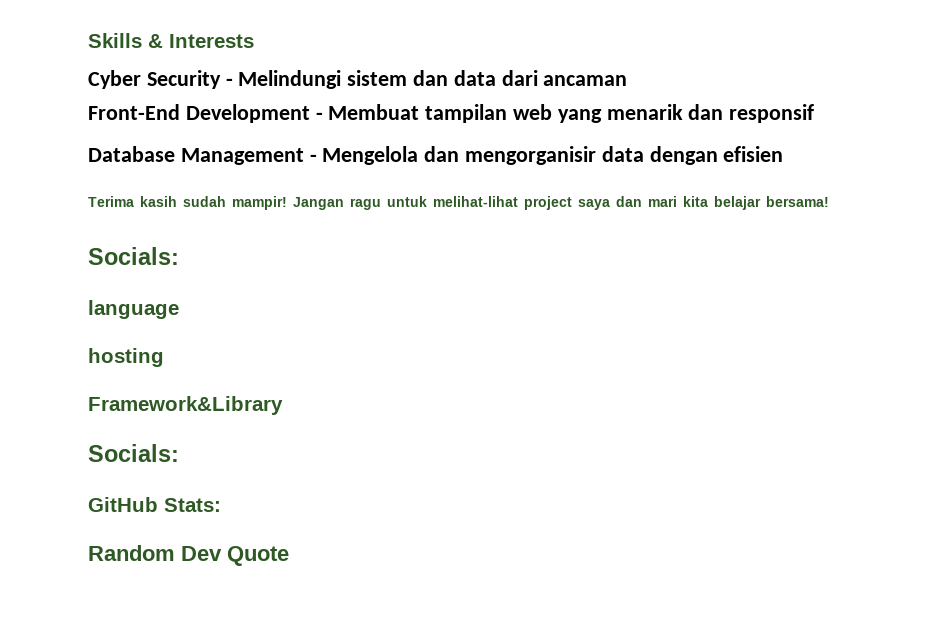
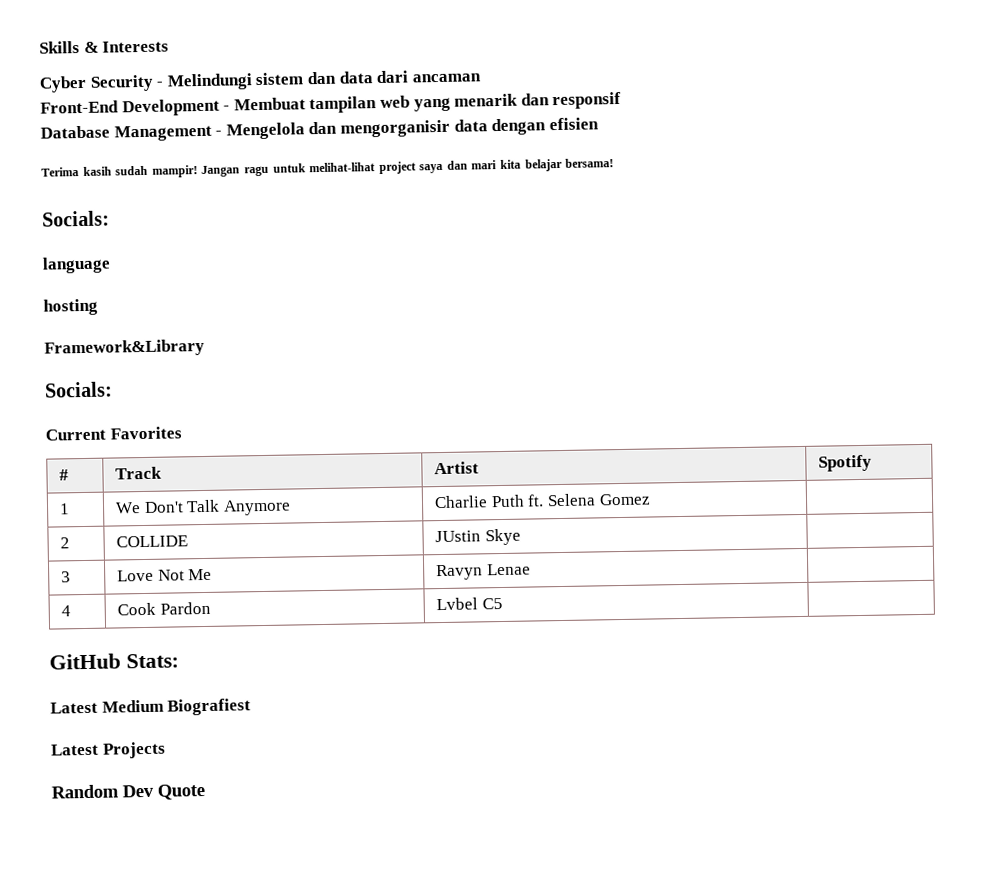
[88,497,221,512] GitHub Stats: -> [45,426,182,441] [59,469,70,481] [115,466,163,480] [434,461,480,475] [818,454,873,472] [59,503,71,515] [115,499,292,516] [434,493,651,509] [60,537,71,549] [116,535,189,548] [435,528,521,546] [61,571,72,583] [117,568,213,582] [436,563,531,581] [61,605,72,617] [117,601,211,616] [436,597,503,611] [49,653,179,670] [50,698,252,716] [51,741,166,759] Current Favorites // # | Track | Artist | Spotify // 1 | We Don't Talk Anymore | Charlie Puth ft. Selena Gomez | // 2 | COLLIDE | JUstin Skye | // 3 | Love Not Me | Ravyn Lenae | // 4 | Cook Pardon | Lvbel C5 | // GitHub Stats: // Latest Medium Biografiest // Latest Projects

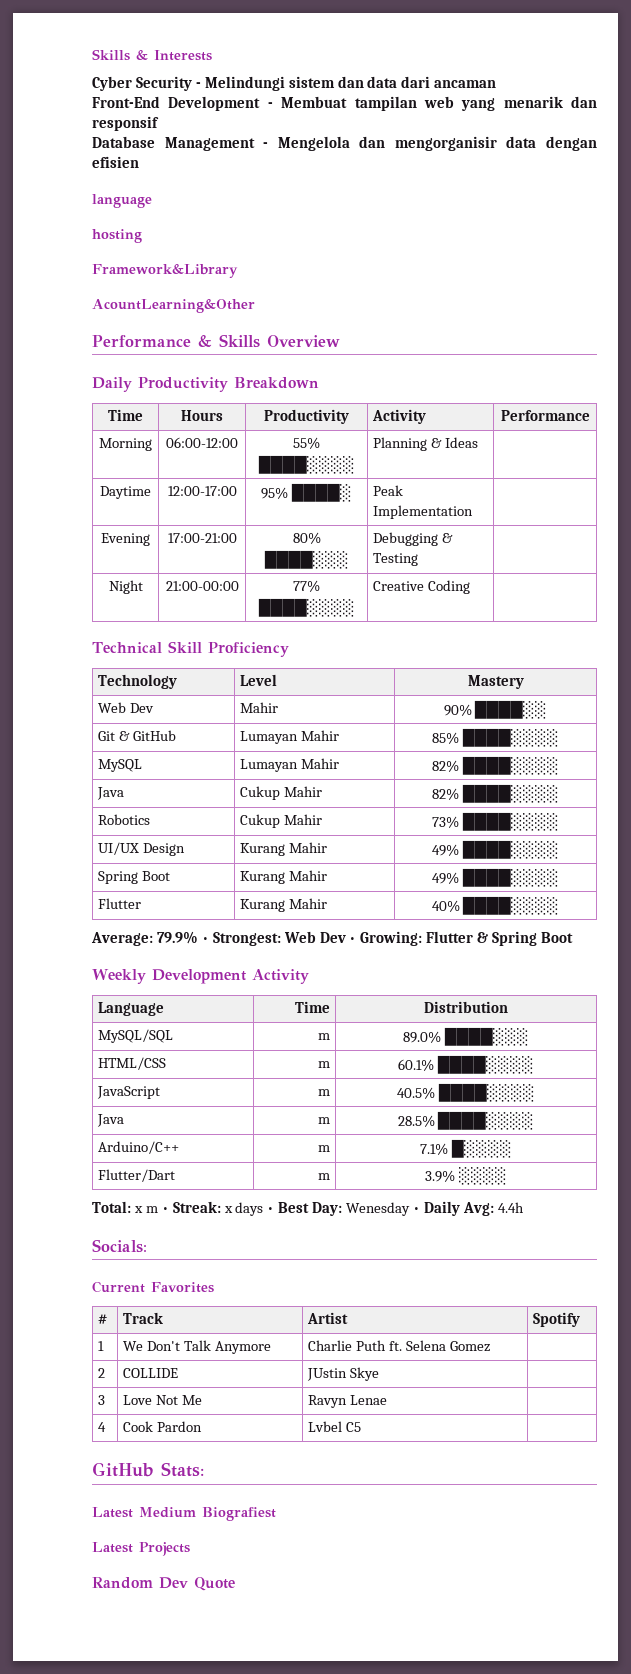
[41,158,615,178] [42,210,110,227] [42,256,111,274] [43,298,98,316] [44,338,205,358] Terima kasih sudah mampir! Jangan ragu untuk melihat-lihat project saya dan mari kita belajar bersama! // Socials: // language // hosting // Framework&Library -> [92,194,152,208] [92,229,142,243] [92,264,238,278] [92,299,255,313] [92,334,340,348] [92,377,319,392] [108,409,143,421] [181,410,223,421] [264,409,349,424] [372,409,427,424] [500,410,590,421] [99,438,152,451] [166,437,238,448] [293,437,320,449] [257,455,355,474] [373,437,479,451] [100,486,151,499] [167,486,237,496] [261,483,352,502] [373,485,404,496] [373,505,474,519] [101,533,150,546] [167,533,237,543] [292,532,321,544] [263,550,349,569] [373,532,454,546] [373,553,419,566] [108,580,143,594] [165,581,239,591] [293,580,320,592] [257,598,355,617] [373,580,471,594] [92,641,289,657] [98,674,178,689] [240,674,278,686] [467,675,524,689] [98,702,155,713] [240,702,279,713] [443,700,548,719] [98,730,177,741] [240,730,340,744] [432,728,559,747] [98,759,143,772] [240,758,340,772] [432,756,559,775] [97,787,125,800] [240,786,323,800] [432,784,559,803] [98,814,151,825] [240,814,323,828] [432,812,559,831] [98,842,186,856] [240,842,328,856] [432,840,559,859] [98,871,171,884] [240,870,328,884] [432,868,559,887] [98,898,142,909] [240,898,328,912] [431,896,560,915] [91,931,574,946] [92,969,309,984] [98,1002,165,1016] [294,1001,330,1013] [423,1001,508,1013] [98,1029,174,1043] [317,1033,330,1040] [403,1027,529,1046] [98,1057,167,1070] [317,1061,330,1068] [398,1055,534,1074] [97,1086,161,1099] [317,1089,330,1096] [397,1083,535,1102] [97,1114,125,1127] [317,1117,330,1124] [397,1111,535,1130] [98,1141,180,1154] [317,1145,330,1152] [420,1139,512,1158] [98,1169,176,1182] [317,1173,330,1180] [425,1167,507,1185] [92,1201,524,1216] language // hosting // Framework&Library // AcountLearning&Other // Performance & Skills Overview // Daily Productivity Breakdown // Time | Hours | Productivity | Activity | Performance // Morning | 06:00-12:00 | 55% ████░░░░ | Planning & Ideas | // Daytime | 12:00-17:00 | 95% ████░ | Peak Implementation | // Evening | 17:00-21:00 | 80% ████░░░ | Debugging & Testing | // Night | 21:00-00:00 | 77% ████░░░░ | Creative Coding | // Technical Skill Proficiency // Technology | Level | Mastery // Web Dev | Mahir | 90% ████░░ // Git & GitHub | Lumayan Mahir | 85% ████░░░░ // MySQL | Lumayan Mahir | 82% ████░░░░ // Java | Cukup Mahir | 82% ████░░░░ // Robotics | Cukup Mahir | 73% ████░░░░ // UI/UX Design | Kurang Mahir | 49% ████░░░░ // Spring Boot | Kurang Mahir | 49% ████░░░░ // Flutter | Kurang Mahir | 40% ████░░░░ // Average: 79.9% • Strongest: Web Dev • Growing: Flutter & Spring Boot // Weekly Development Activity // Language | Time | Distribution // MySQL/SQL | m | 89.0% ████░░░ // HTML/CSS | m | 60.1% ████░░░░ // JavaScript | m | 40.5% ████░░░░ // Java | m | 28.5% ████░░░░ // Arduino/C++ | m | 7.1% █░░░░ // Flutter/Dart | m | 3.9% ░░░░ // Total: x m • Streak: x days • Best Day: Wenesday • Daily Avg: 4.4h

